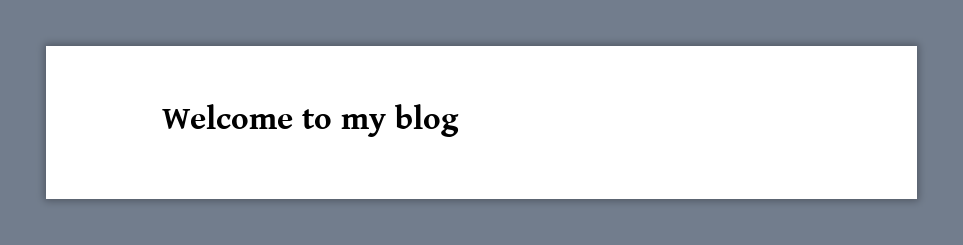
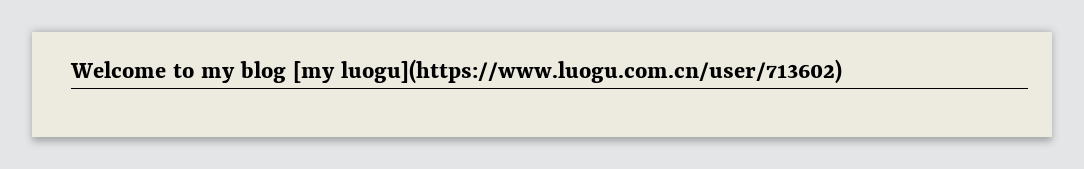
(459, 120) none -> [293,59,843,84] [my luogu](https://www.luogu.com.cn/user/713602)

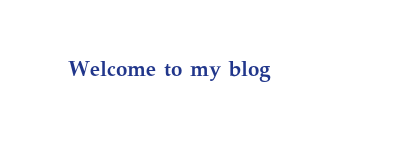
[293,59,843,84] [my luogu](https://www.luogu.com.cn/user/713602) -> (271, 71) none

